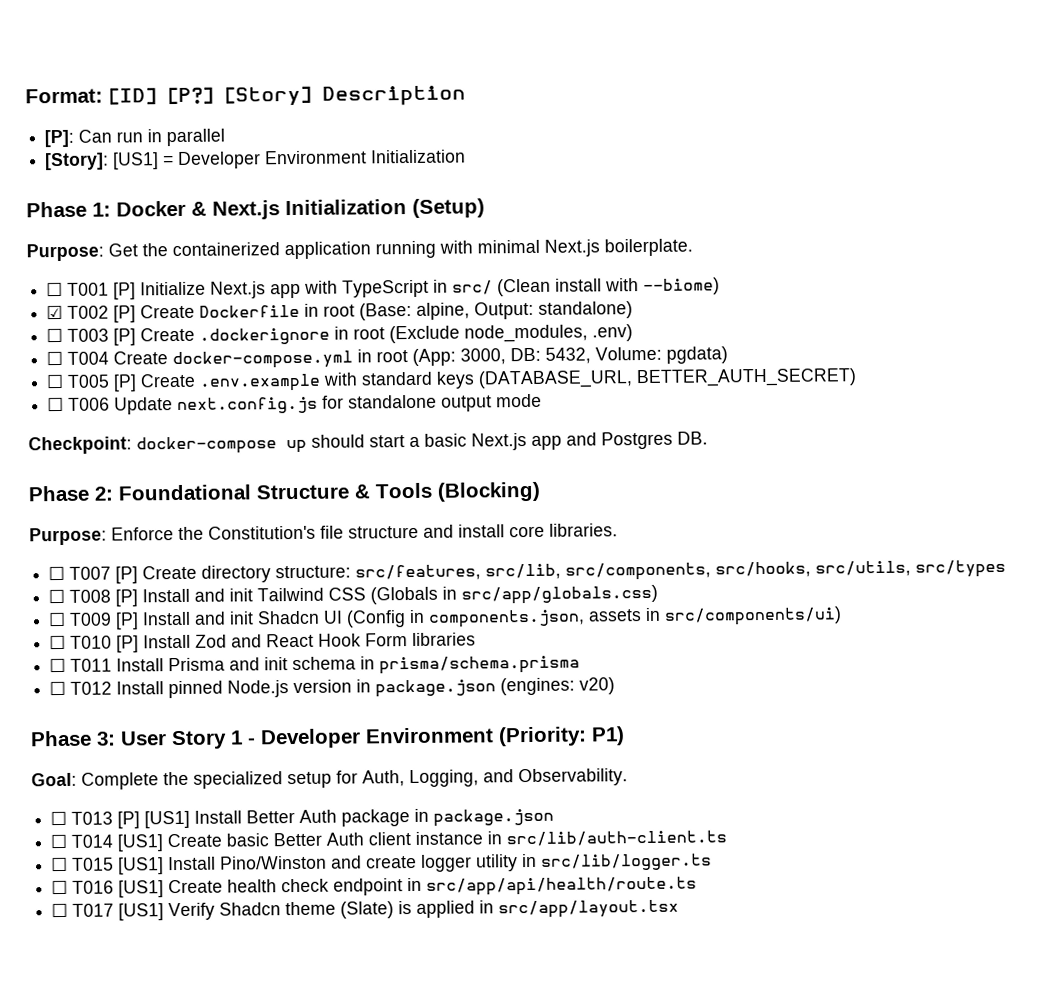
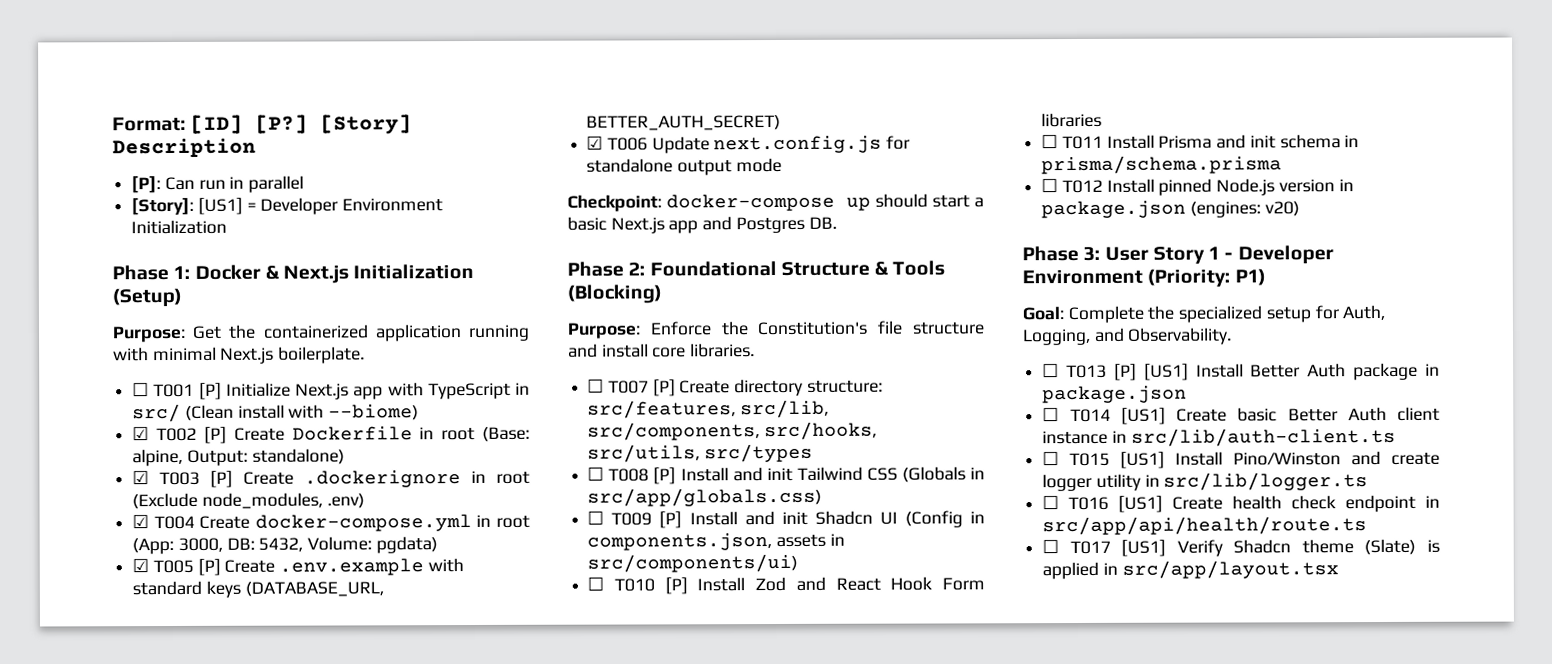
[46,327,64,343] ☐ -> [132,470,150,485] ☑
[46,350,64,366] ☐ -> [132,514,150,529] ☑
[46,373,65,389] ☐ -> [132,558,150,573] ☑
[47,396,65,412] ☐ -> [586,135,604,150] ☑

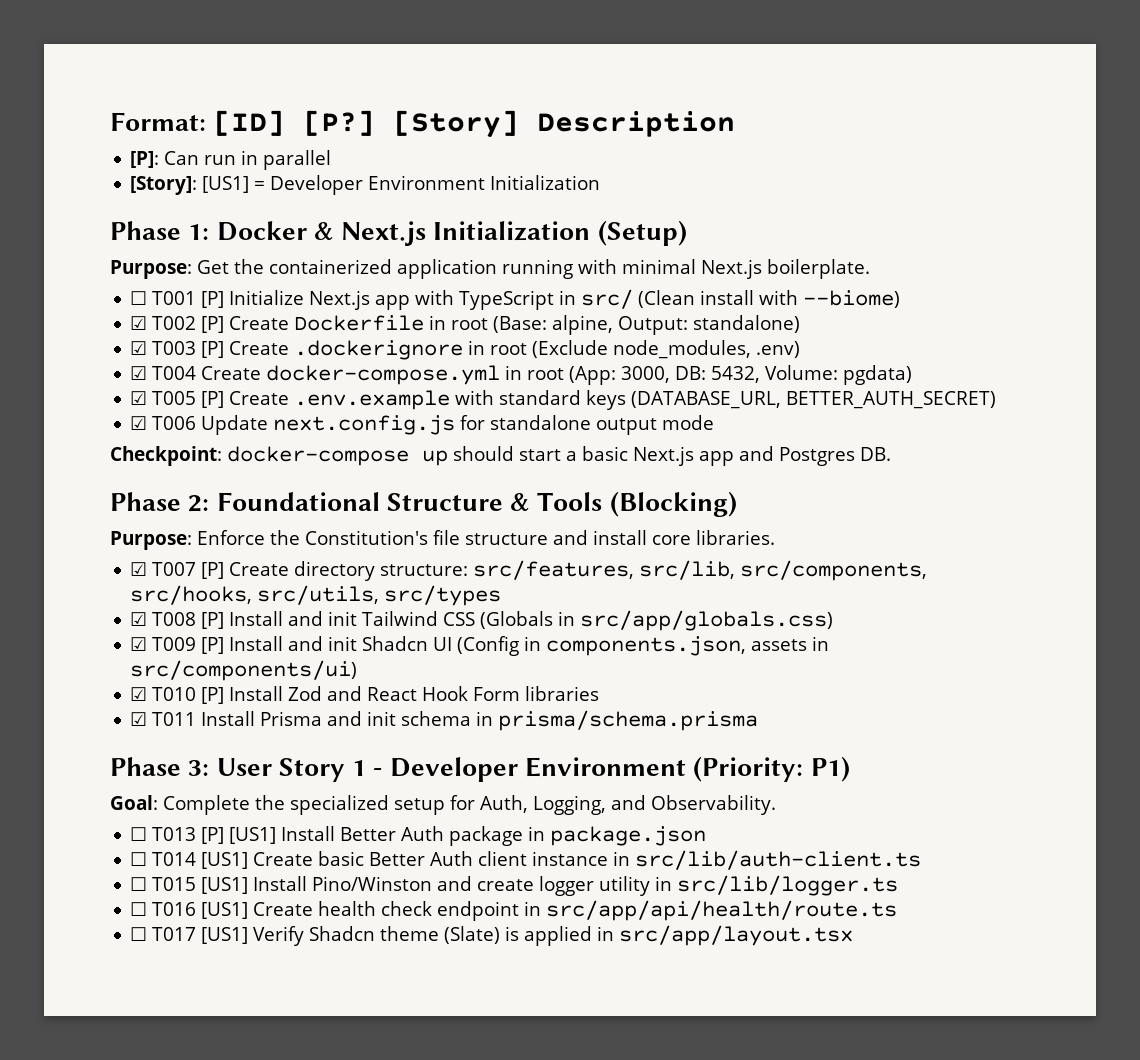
[587,378,605,393] ☐ -> [130,562,148,576] ☑
[587,466,605,481] ☐ -> [130,612,148,626] ☑
[587,510,605,525] ☐ -> [130,637,148,651] ☑
[587,576,605,591] ☐ -> [130,687,148,701] ☑
[1041,134,1059,149] ☐ -> [130,712,148,726] ☑
[1041,178,1354,196] [1041,200,1300,219] // ☐ T012 Install pinned Node.js version in package.json (engines: v20) -> (759, 720) none

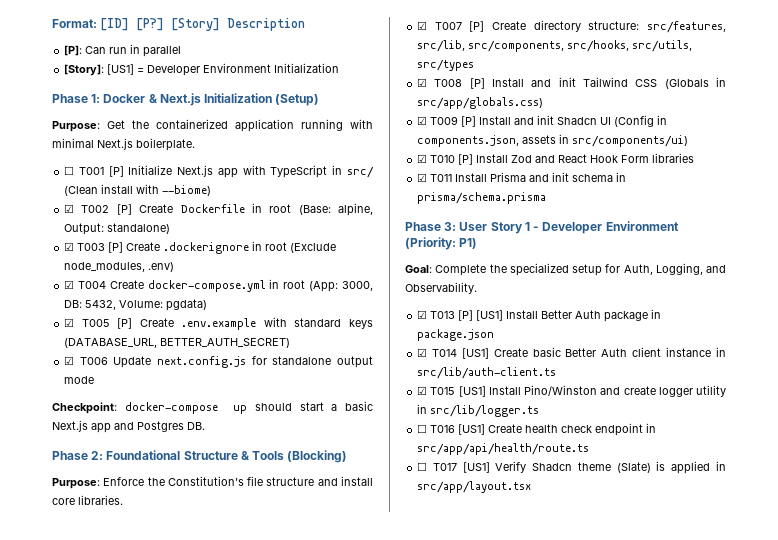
[130,827,148,841] ☐ -> [417,310,428,319] ☑
[130,852,148,866] ☐ -> [417,348,428,357] ☑
[130,877,148,891] ☐ -> [417,386,428,395] ☑

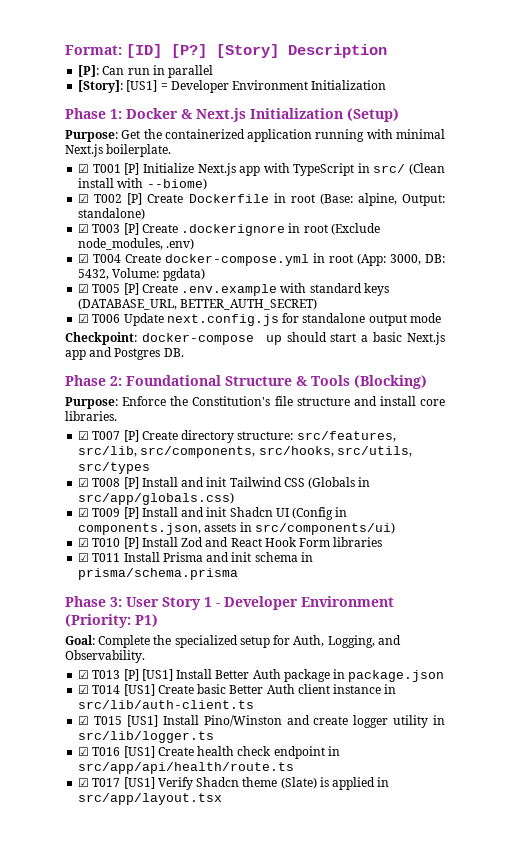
[64,166,75,175] ☐ -> [78,164,90,173] ☑
[417,424,428,433] ☐ -> [78,747,90,756] ☑
[417,462,428,471] ☐ -> [78,778,90,787] ☑

